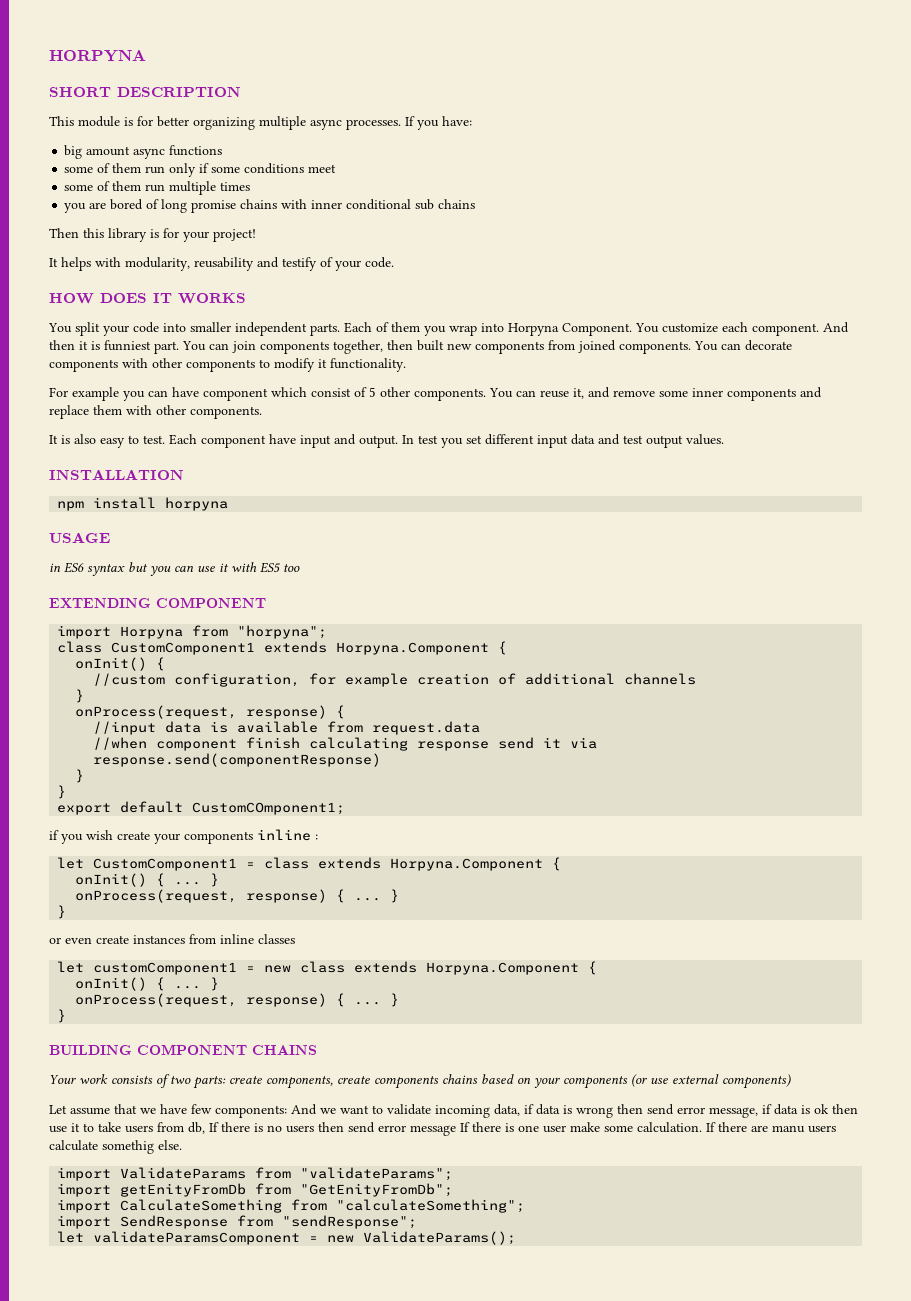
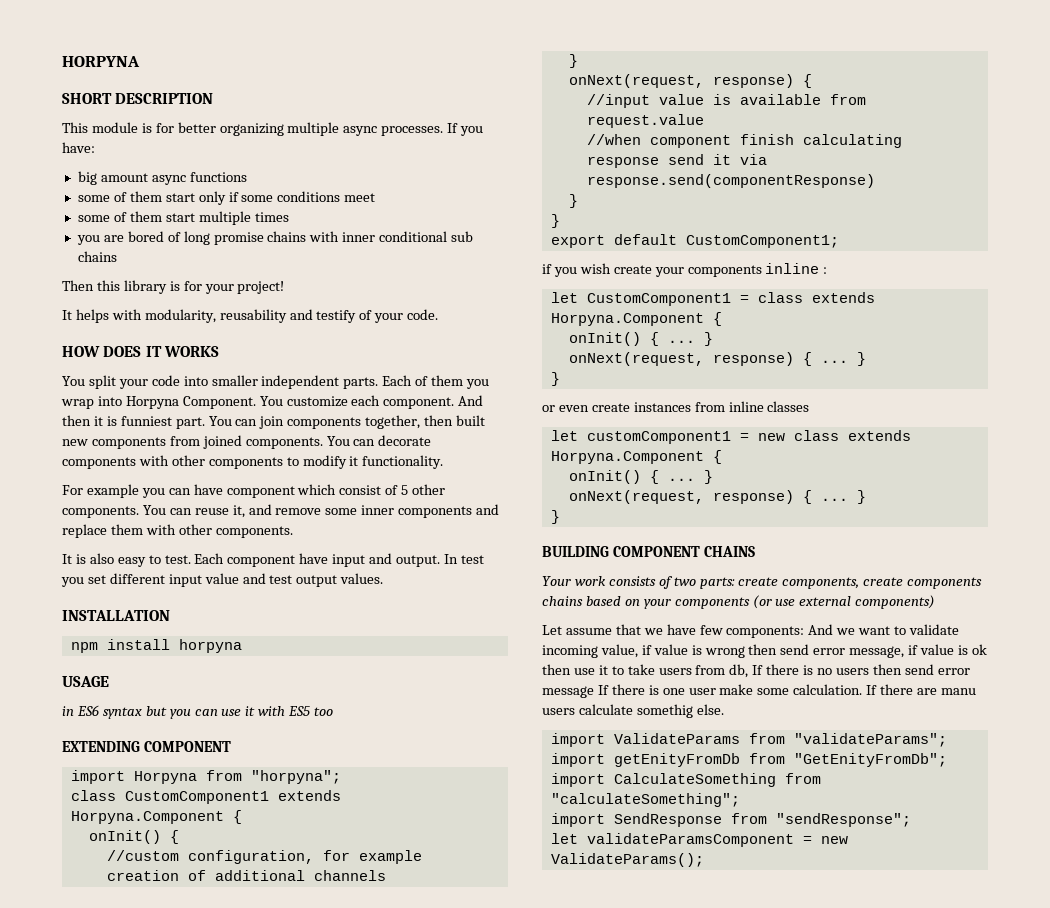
[145,166,166,174] run -> [165,193,195,202] start
[145,184,166,192] run -> [165,213,195,222] start
[571,434,595,445] data -> [204,573,239,584] value
[75,705,238,719] onProcess(request, -> [568,74,704,88] onNext(request,
[165,721,202,733] data -> [658,94,704,105] value
[372,721,481,735] request.data -> [586,114,704,128] request.value
[192,802,346,815] CustomCOmponent1; -> [685,235,839,248] CustomComponent1;
[75,889,238,903] onProcess(request, -> [568,352,704,366] onNext(request,
[75,993,238,1007] onProcess(request, -> [568,490,704,504] onNext(request,
[494,1104,560,1116] data, if data -> [600,644,688,658] value, if value
[774,1104,798,1115] data -> [920,644,955,655] value

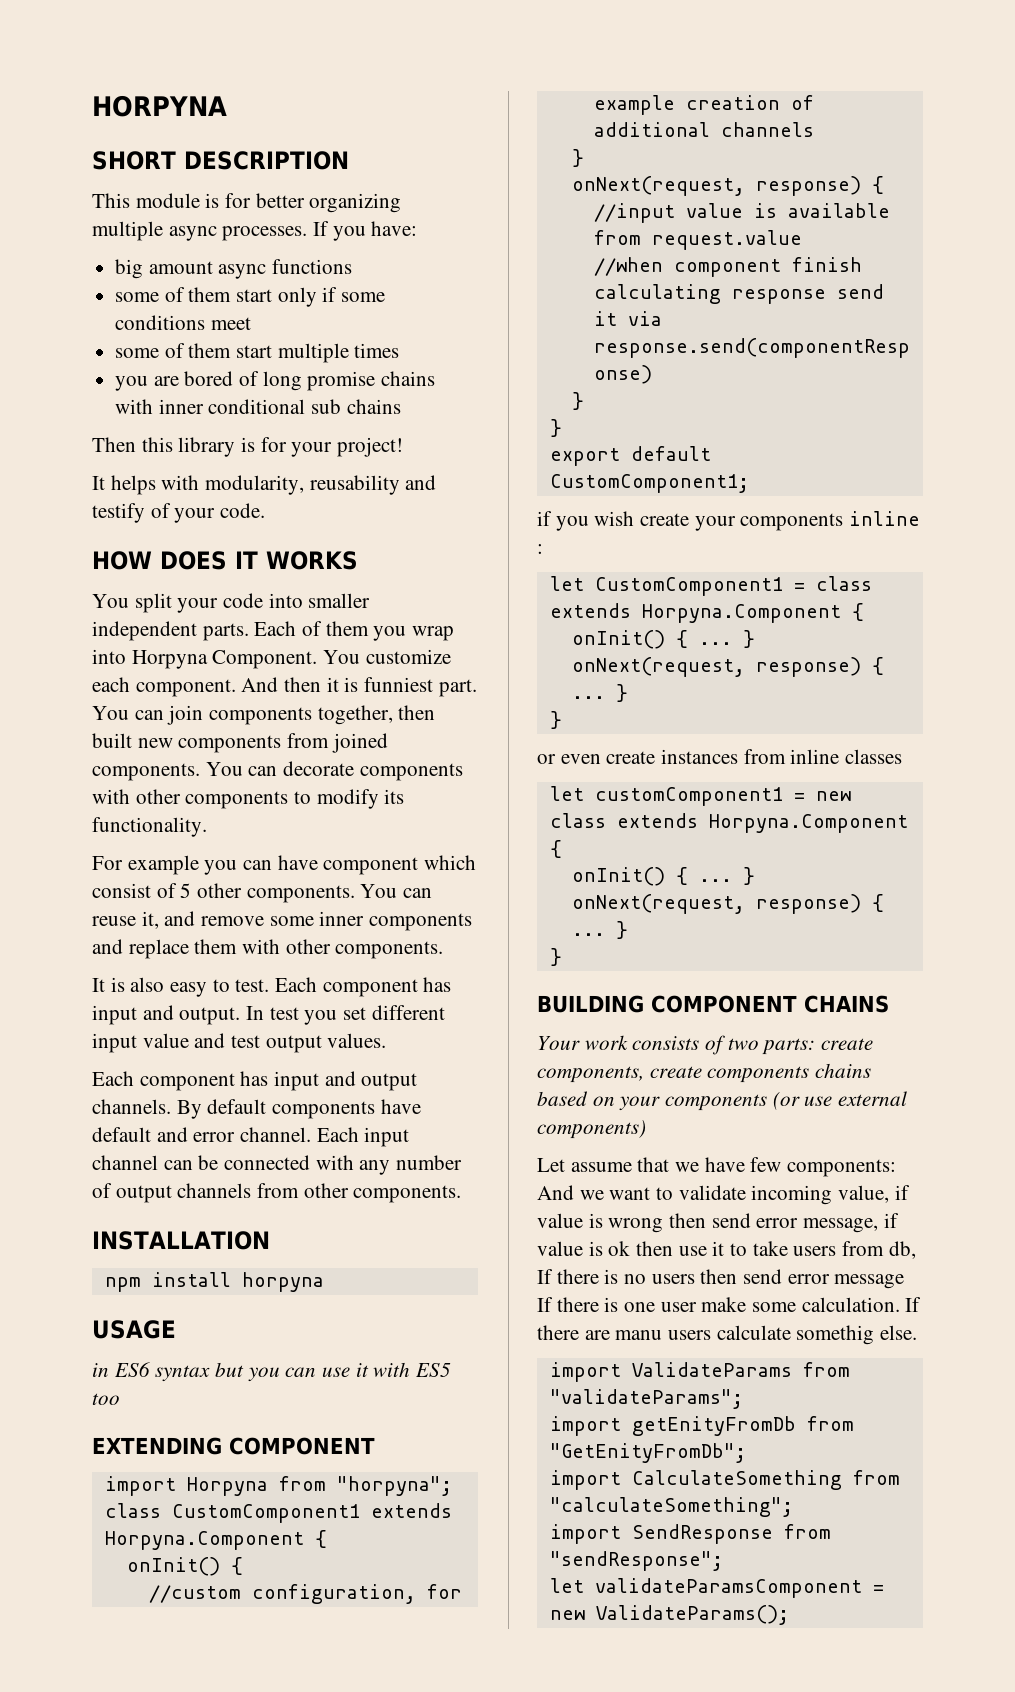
[349,456,359,466] it -> [384,789,405,804] its
[299,553,329,564] have -> [423,977,452,992] has
(384, 578) none -> [92,1071,418,1091] [92,1099,421,1119] [92,1127,410,1147] [92,1155,463,1175] [92,1183,462,1203] // Each component has input and output channels. By default components have default and error channel. Each input channel can be connected with any number of output channels from other components.

